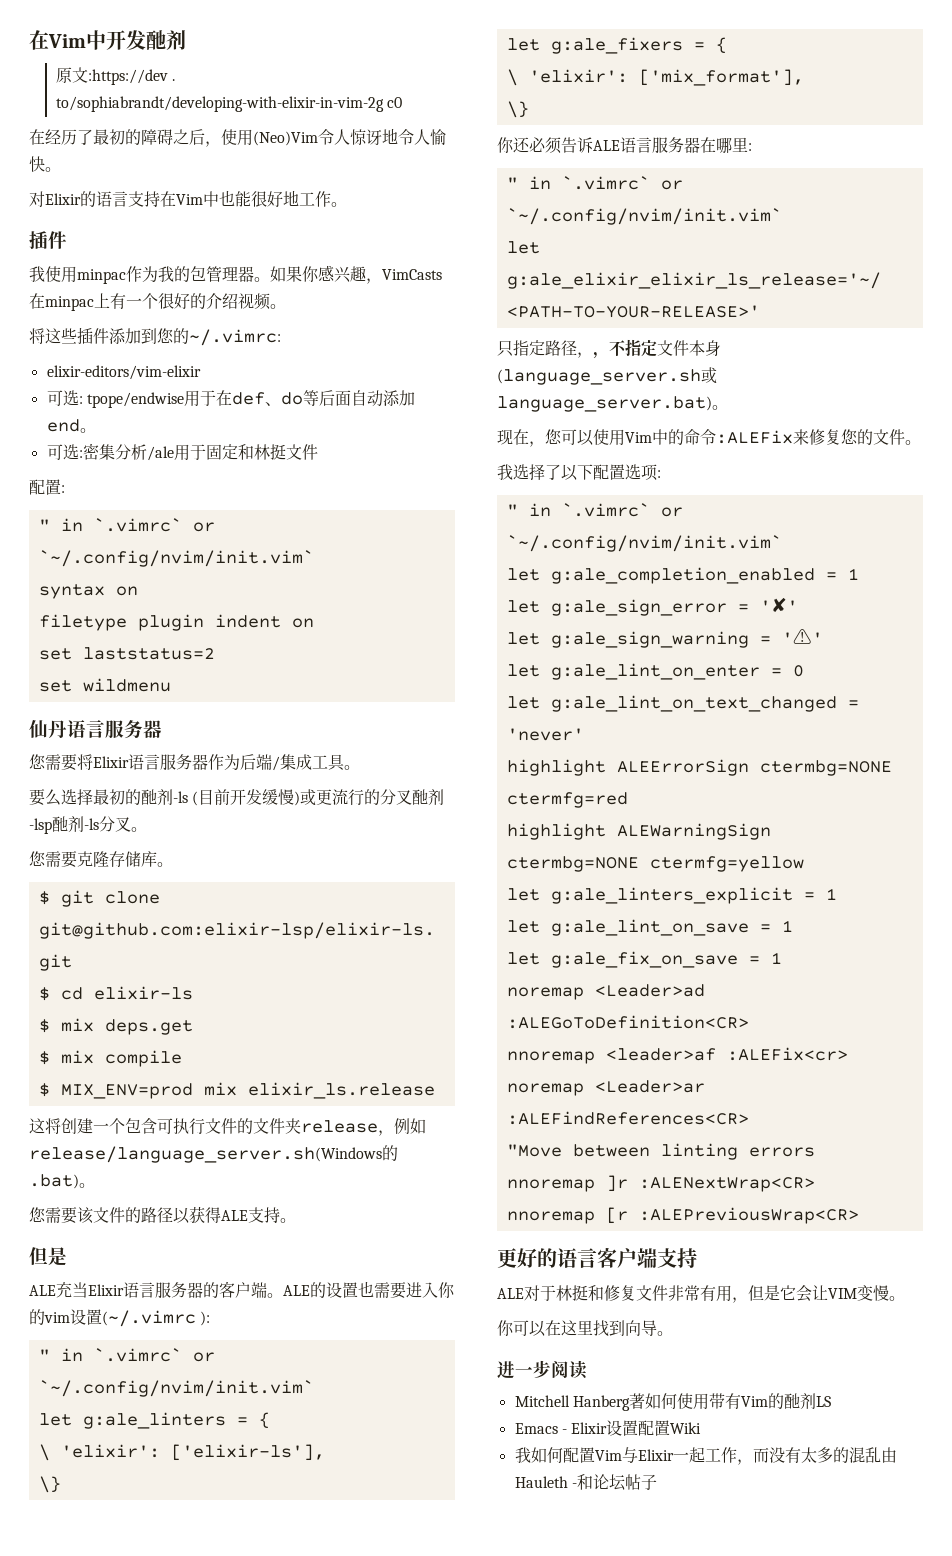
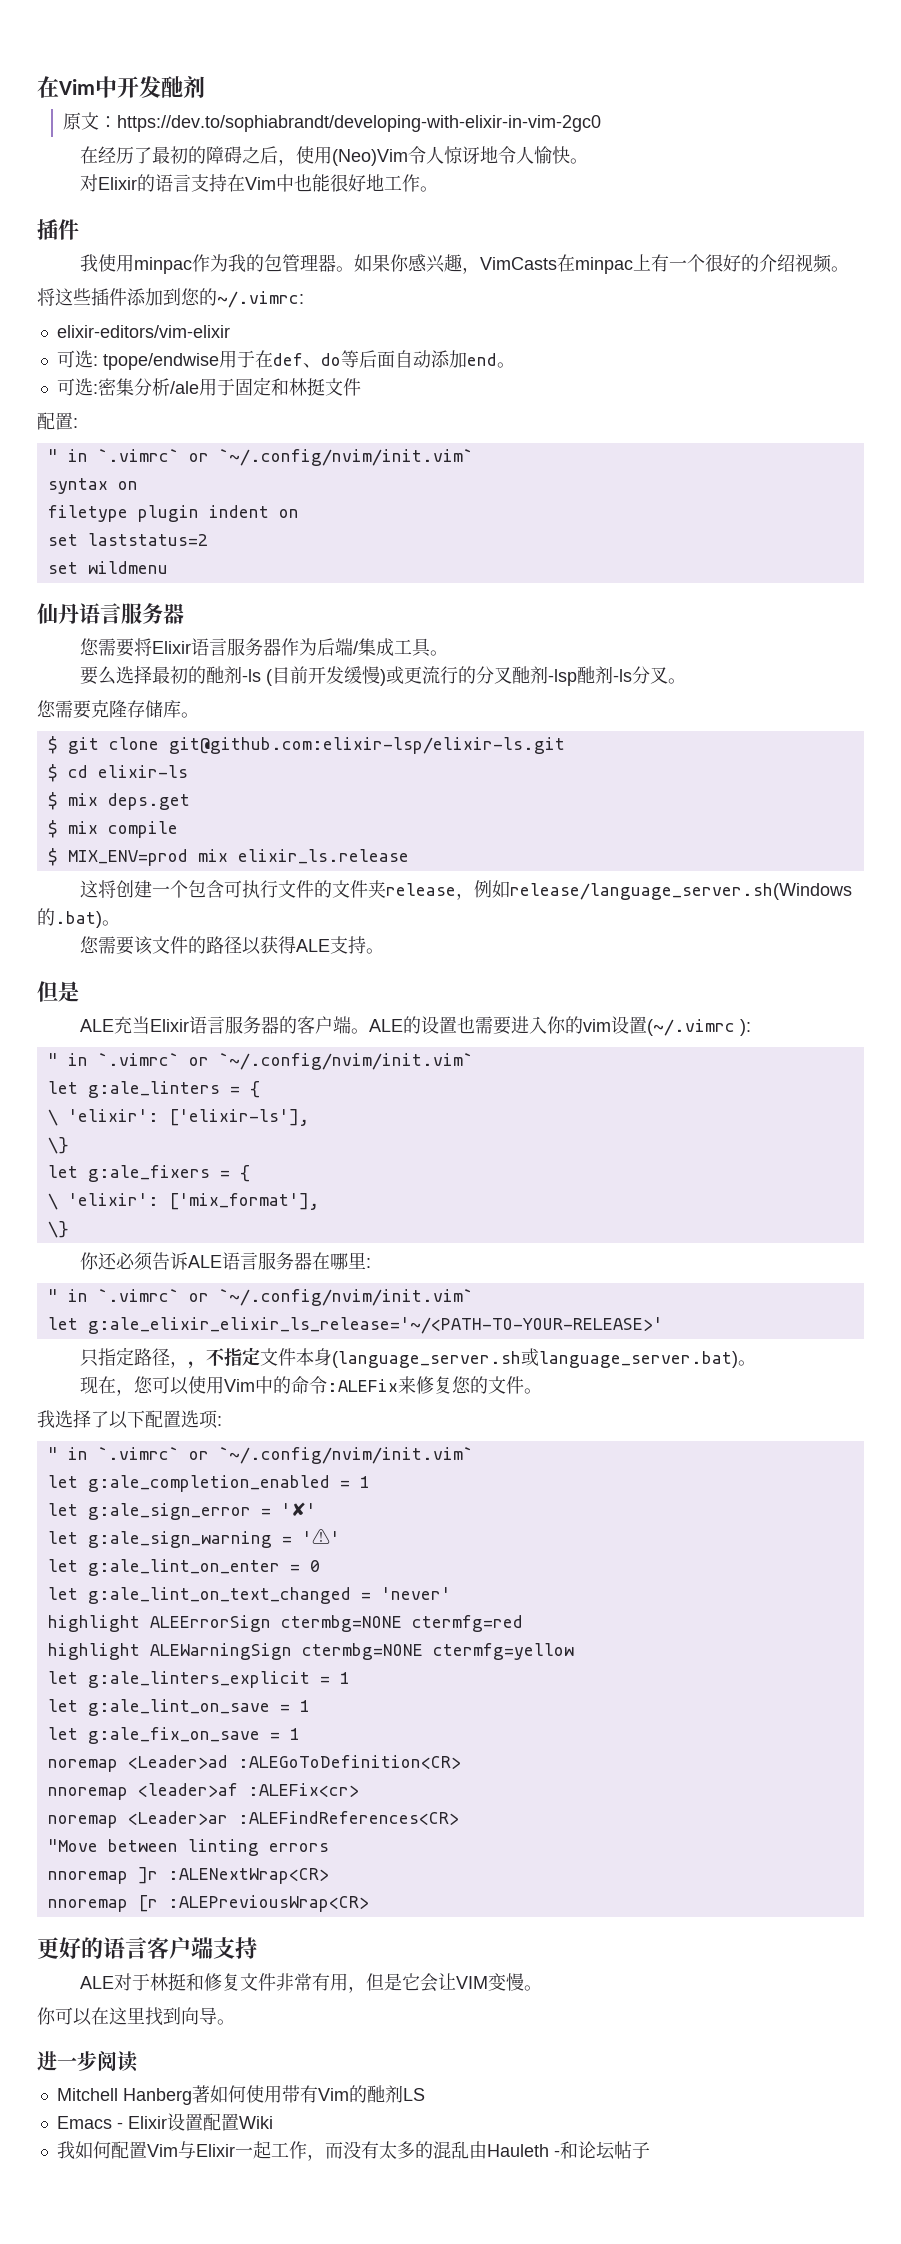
[87,69,176,85] [55,96,403,112] :https://dev . to/sophiabrandt/developing-with-elixir-in-vim-2g c0 -> [99,115,602,132] ：https://dev.to/sophiabrandt/developing-with-elixir-in-vim-2gc0

